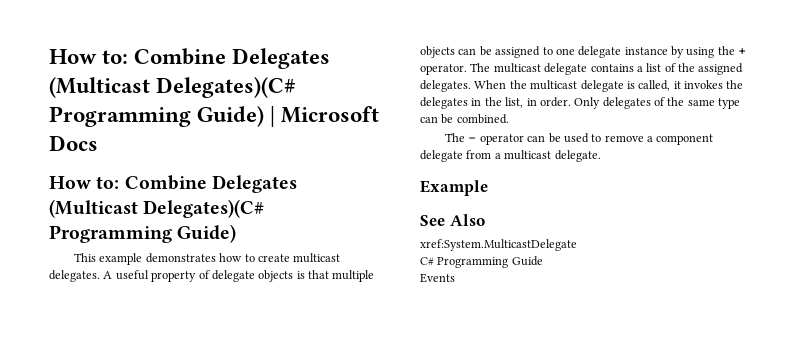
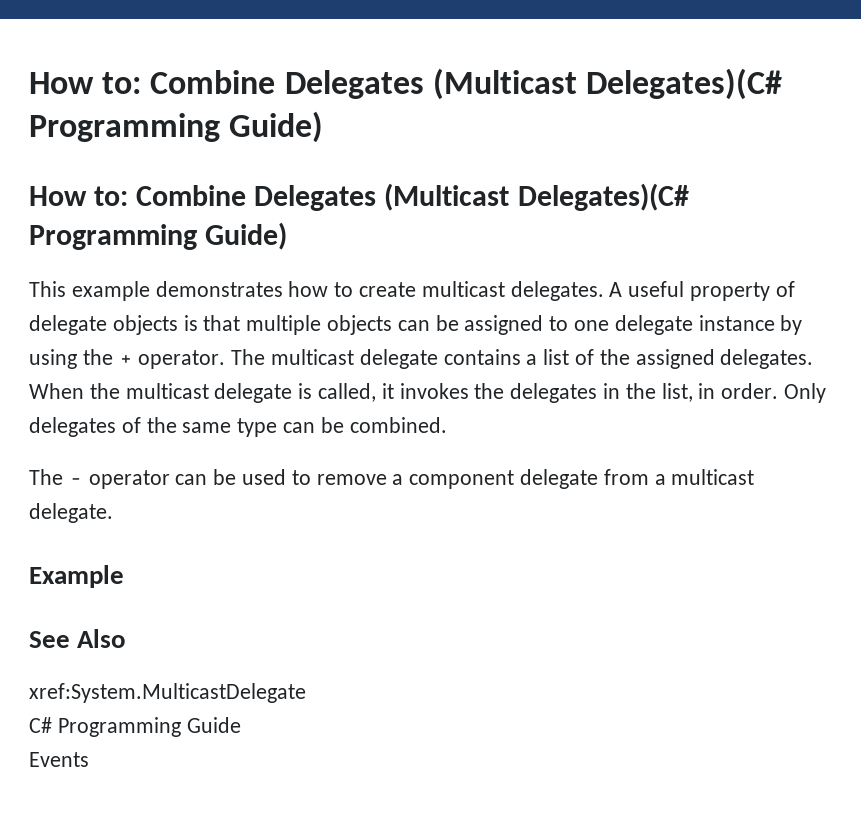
[49,48,331,69] [49,77,297,98] [49,106,380,127] [49,135,98,151] How to: Combine Delegates (Multicast Delegates)(C# Programming Guide) | Microsoft Docs -> [29,68,782,100] [29,111,324,143] How to: Combine Delegates (Multicast Delegates)(C# Programming Guide)

